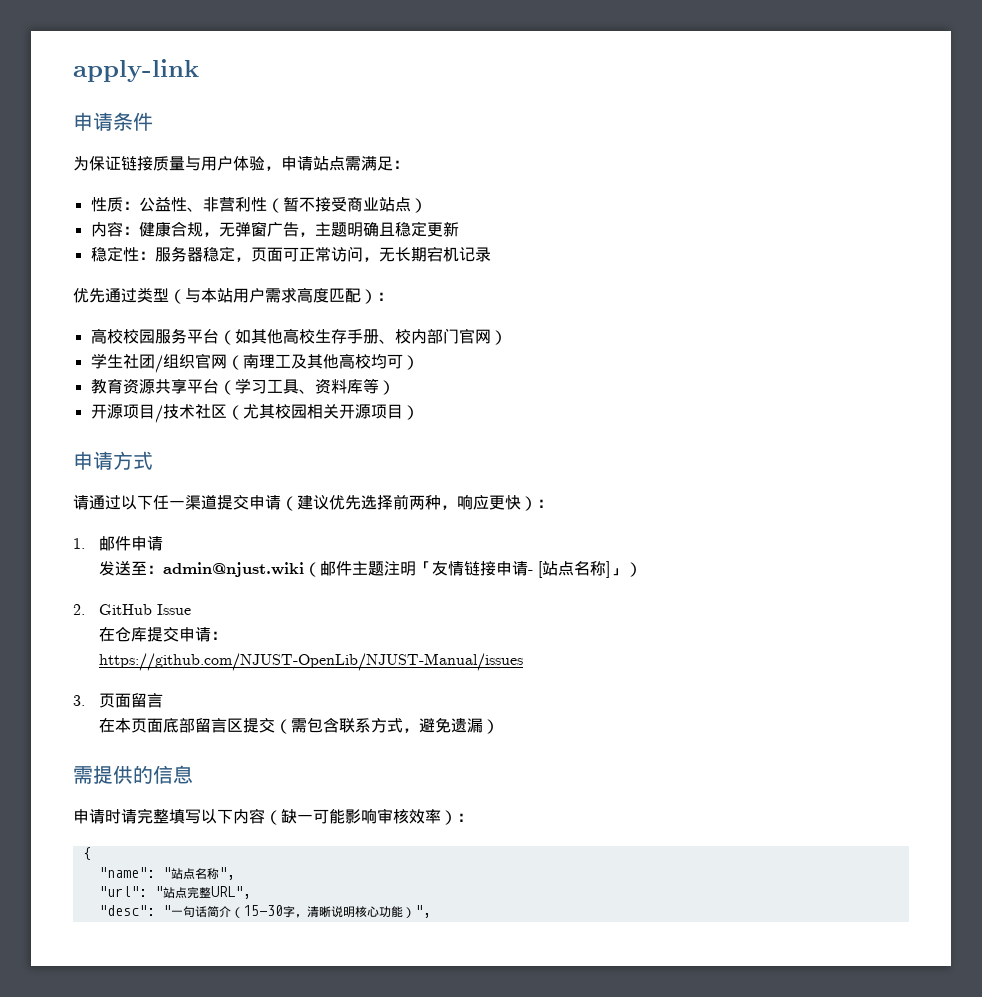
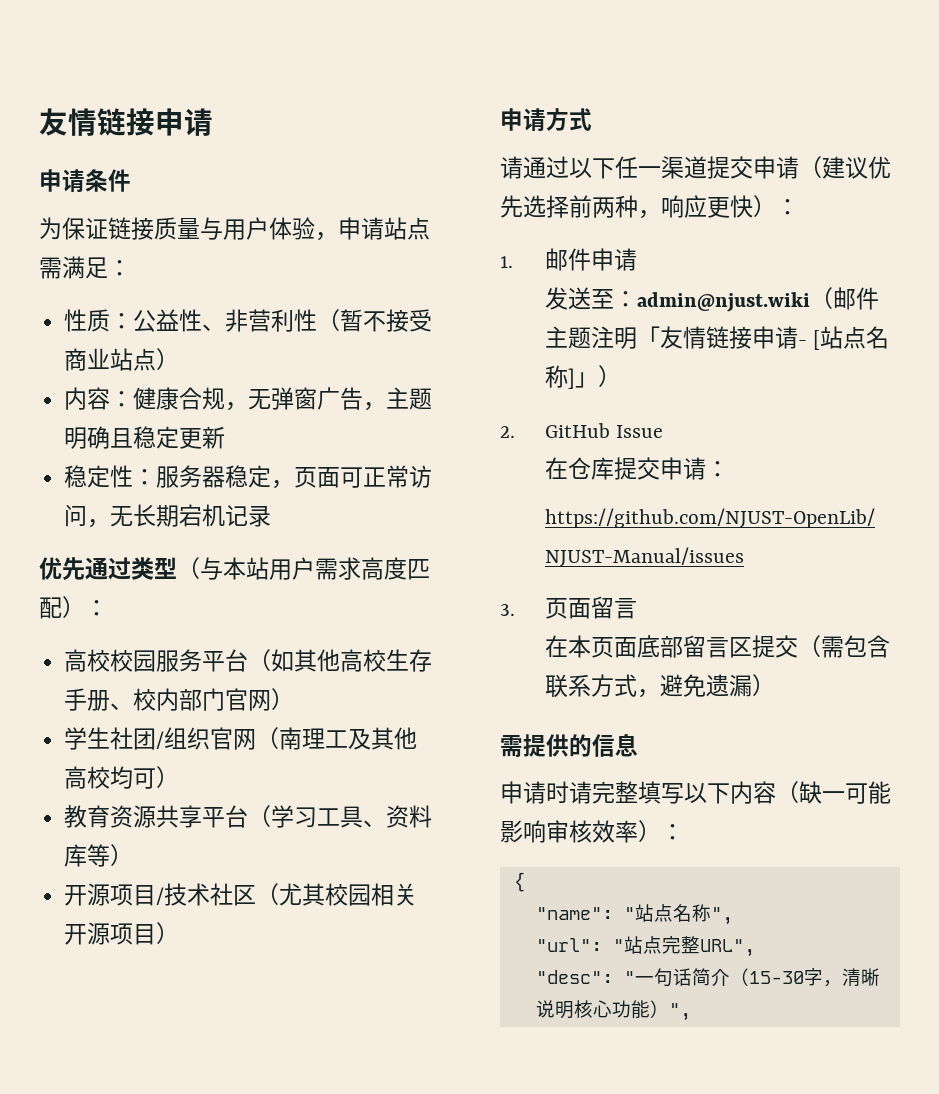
[73,59,199,82] apply-link -> [39,108,213,136] 友情链接申请

